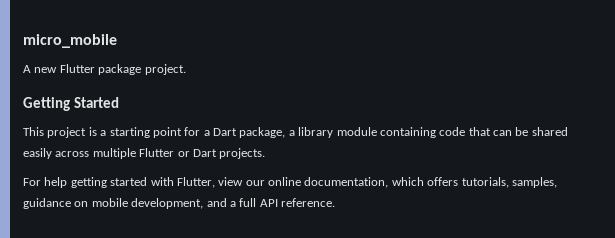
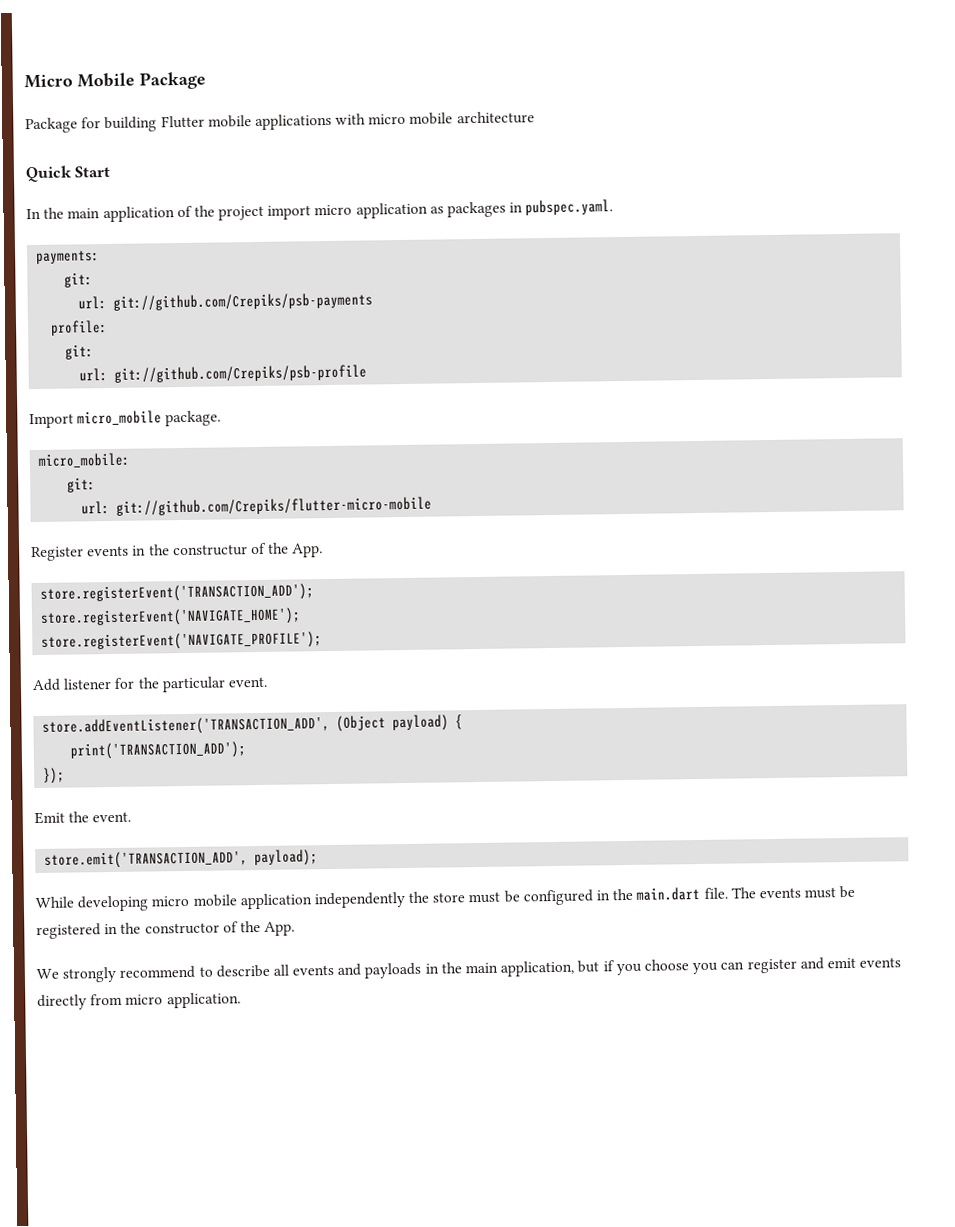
[23,34,117,48] [23,64,186,75] [23,97,119,111] [23,127,568,138] [23,148,266,159] [23,177,557,188] [23,198,335,209] micro_mobile // A new Flutter package project. // Getting Started // This project is a starting point for a Dart package, a library module containing code that can be shared easily across multiple Flutter or Dart projects. // For help getting started with Flutter, view our online documentation, which offers tutorials, samples, guidance on mobile development, and a full API reference. -> [24,71,206,90] [25,111,535,134] [25,165,112,183] [26,199,614,223] [36,250,101,264] [64,272,94,288] [78,292,374,311] [50,320,109,336] [65,344,95,360] [79,364,368,383] [29,410,222,429] [38,452,131,468] [67,477,97,493] [81,496,433,516] [31,542,324,562] [40,583,315,603] [40,607,302,627] [41,631,323,651] [32,676,267,693] [42,714,464,736] [70,741,247,760] [43,767,66,784] [34,811,132,825] [44,849,319,869] [35,885,856,912] [36,920,296,940] [36,957,902,983] [37,992,241,1011] Micro Mobile Package // Package for building Flutter mobile applications with micro mobile architecture // Quick Start // In the main application of the project import micro application as packages in pubspec.yaml. // payments: // git: // url: git://github.com/Crepiks/psb-payments // profile: // git: // url: git://github.com/Crepiks/psb-profile // Import micro_mobile package. // micro_mobile: // git: // url: git://github.com/Crepiks/flutter-micro-mobile // Register events in the constructur of the App. // store.registerEvent('TRANSACTION_ADD'); // store.registerEvent('NAVIGATE_HOME'); // store.registerEvent('NAVIGATE_PROFILE'); // Add listener for the particular event. // store.addEventListener('TRANSACTION_ADD', (Object payload) { // print('TRANSACTION_ADD'); // }); // Emit the event. // store.emit('TRANSACTION_ADD', payload); // While developing micro mobile application independently the store must be configured in the main.dart file. The events must be registered in the constructor of the App. // We strongly recommend to describe all events and payloads in the main application, but if you choose you can register and emit events directly from micro application.

